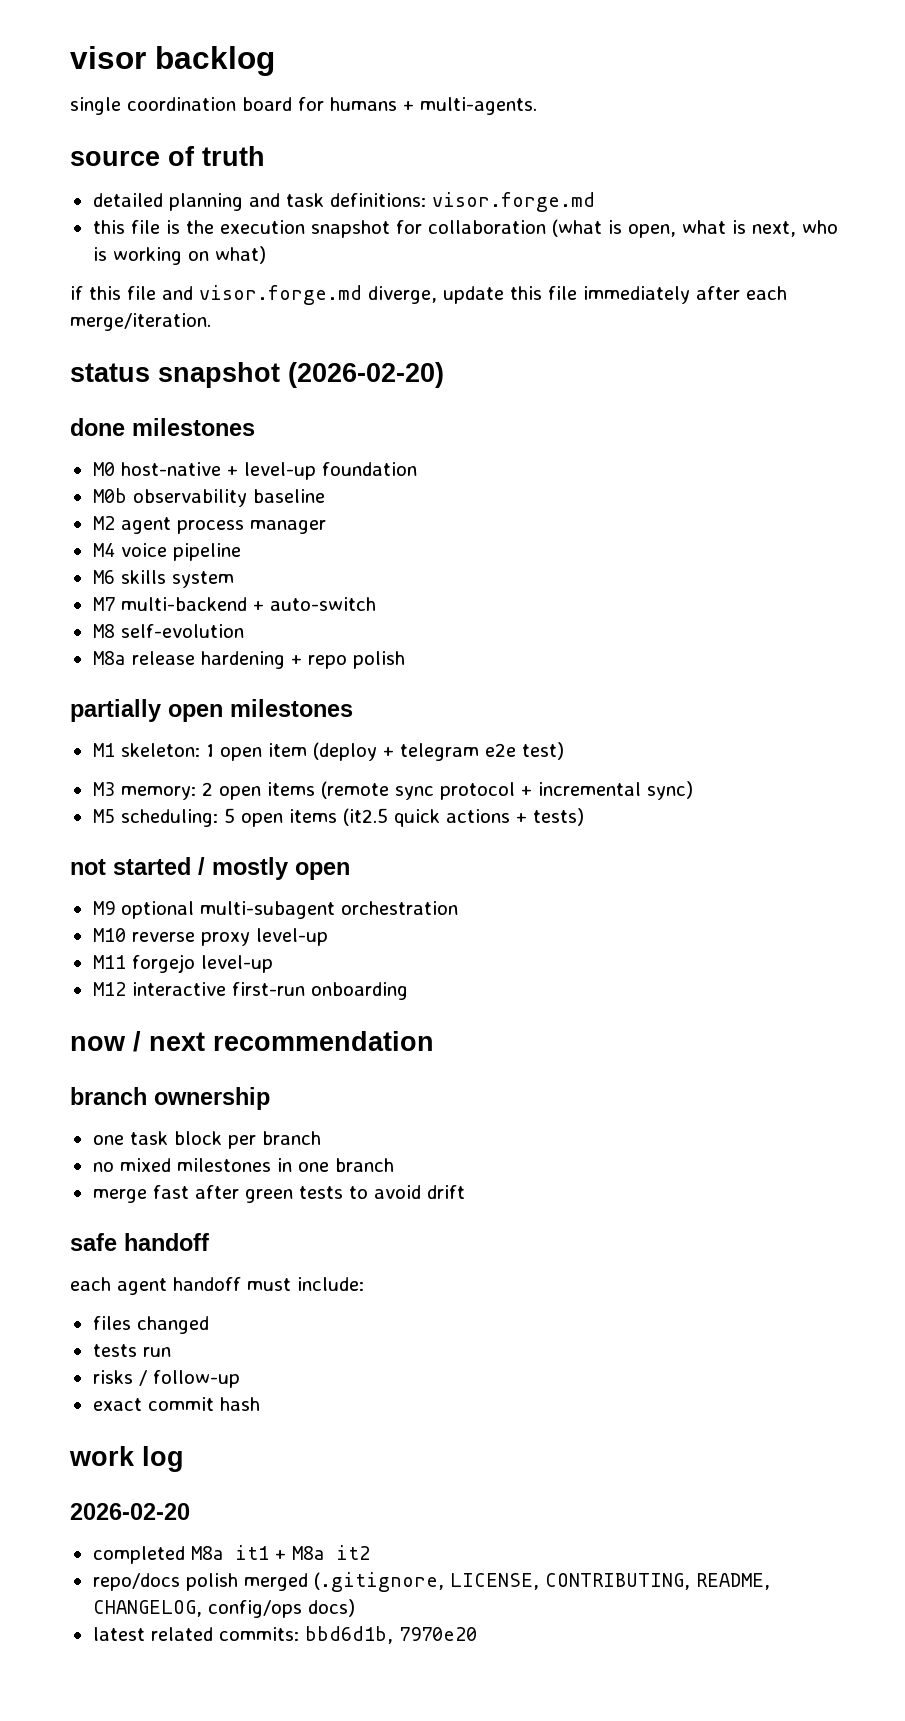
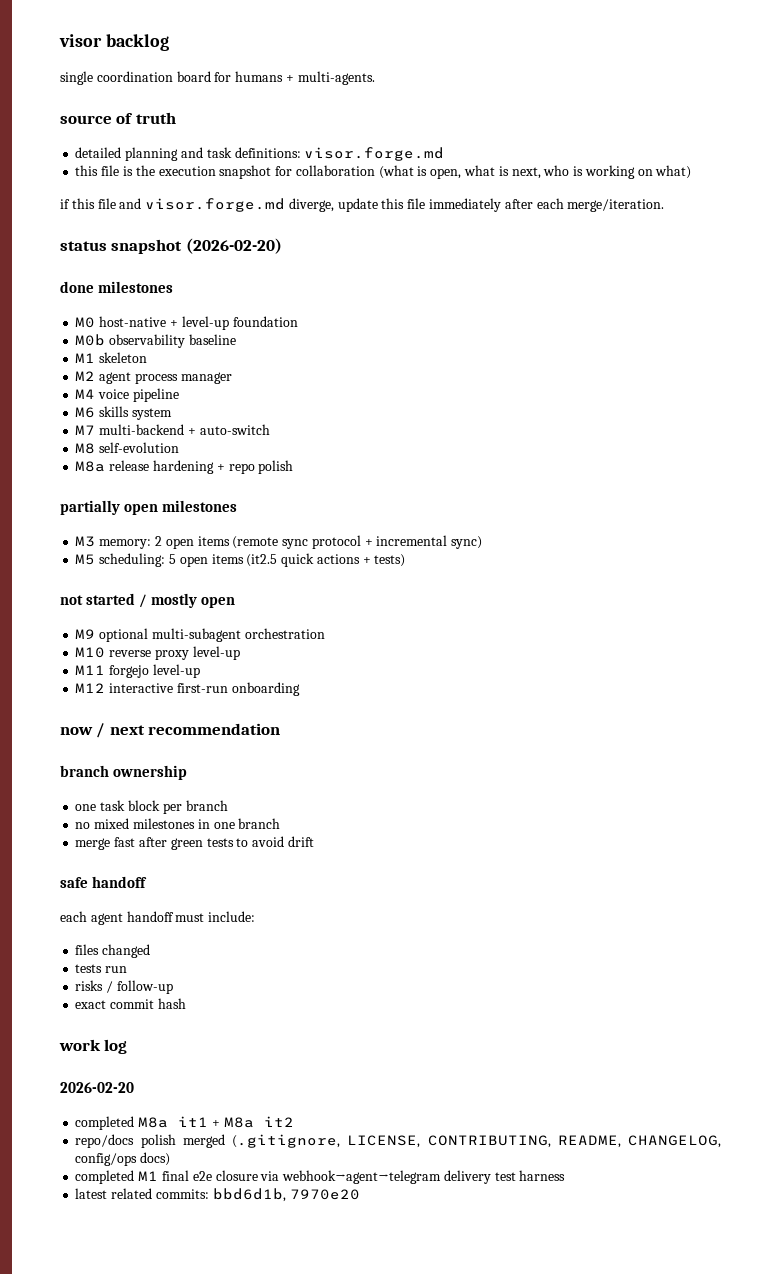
(325, 496) none -> [75,352,148,363] // M1 skeleton
[92,742,564,761] // M1 skeleton: 1 open item (deploy + telegram e2e test) -> (238, 506) none
(355, 1608) none -> [75,1170,566,1184] // completed M1 final e2e closure via webhook→agent→telegram delivery test harness

